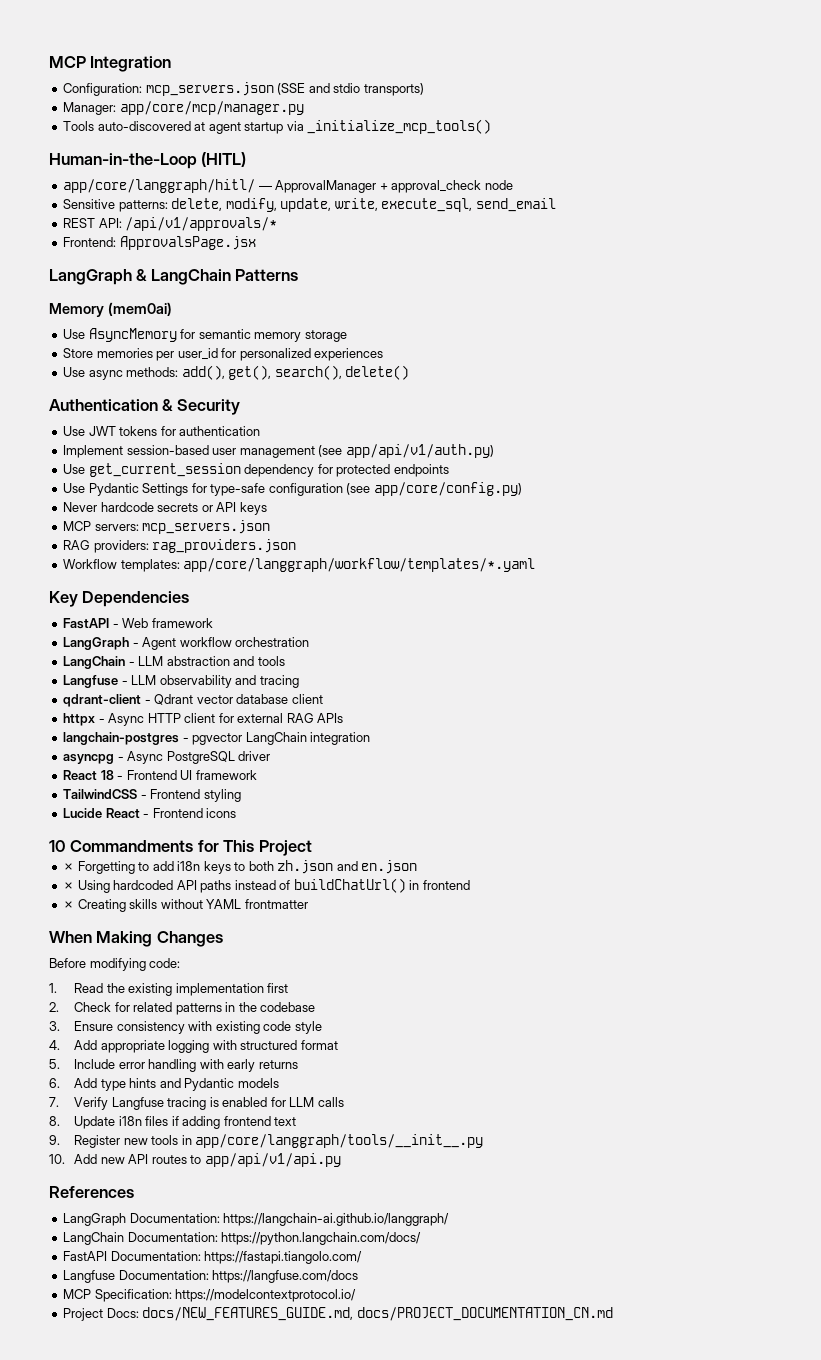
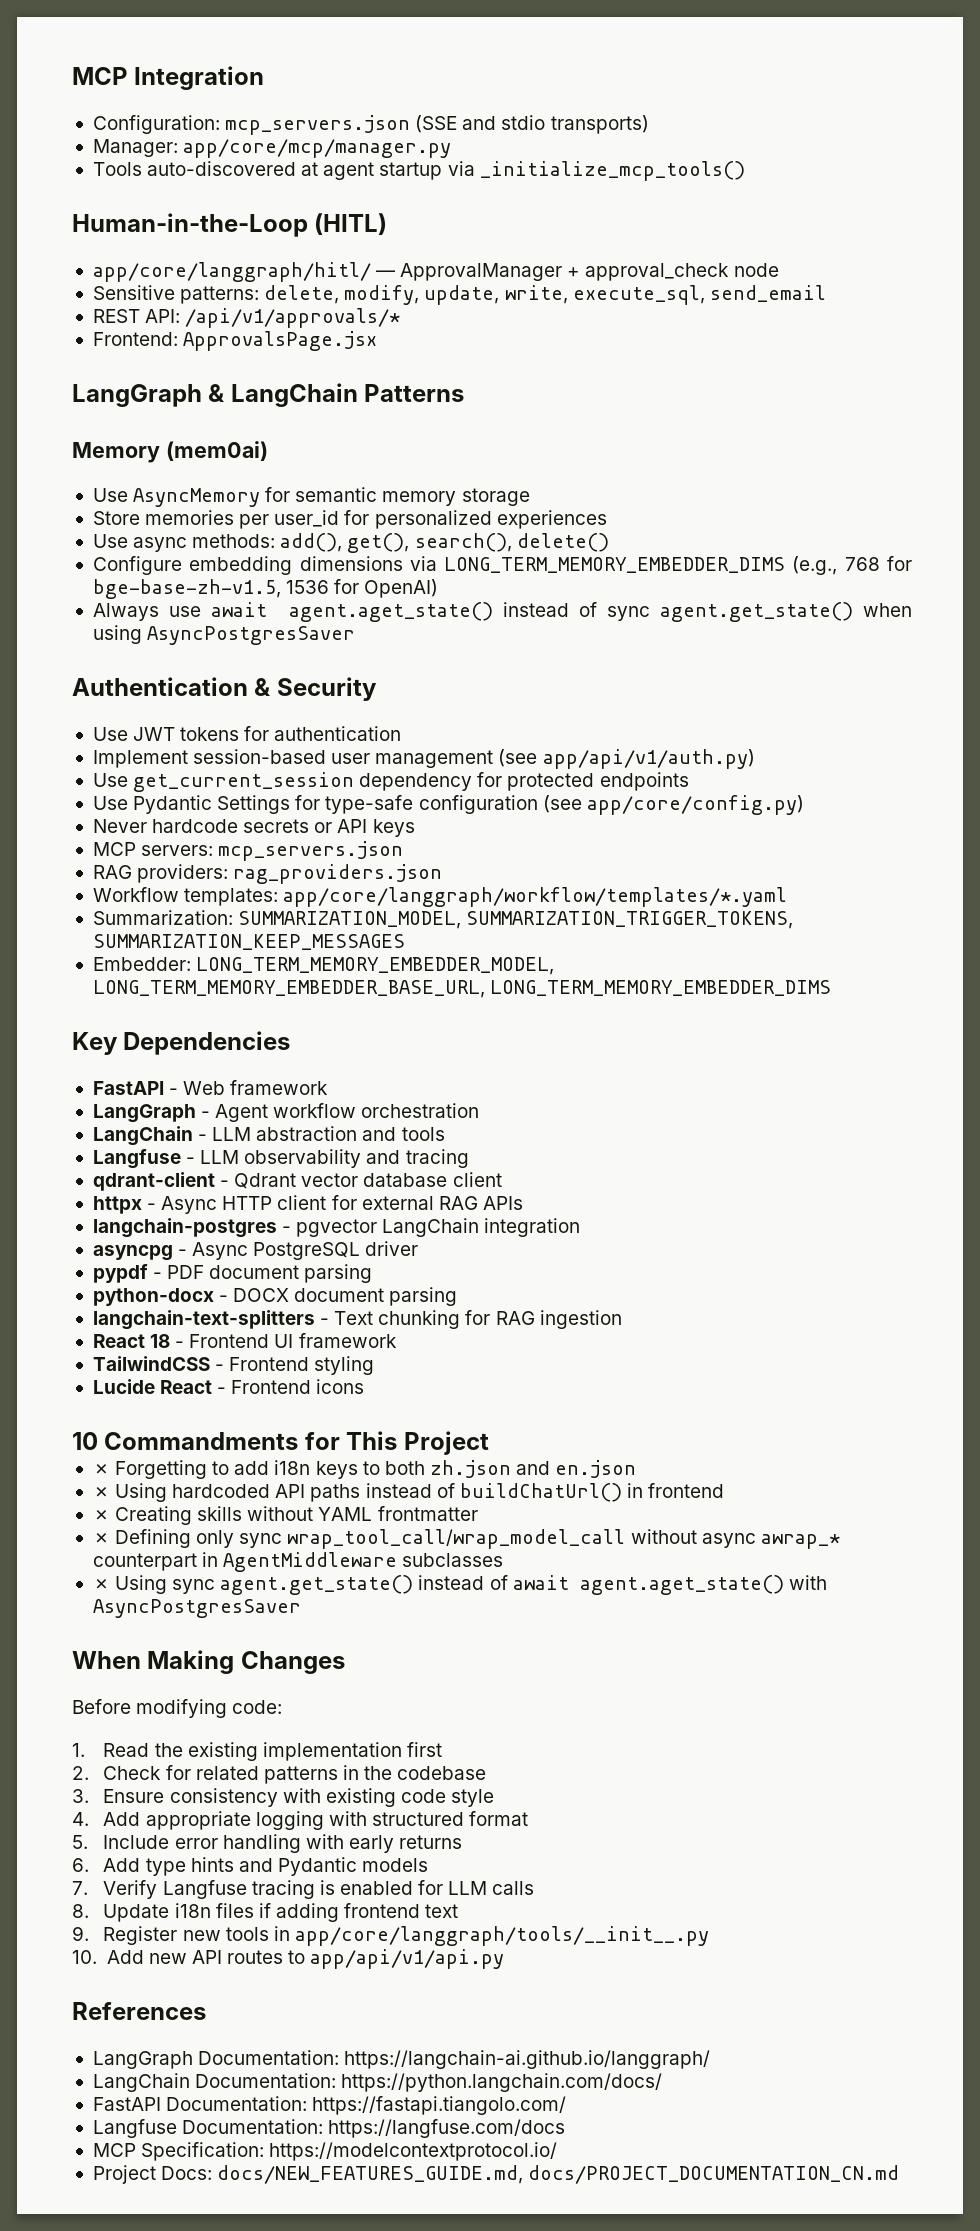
(410, 372) none -> [92,556,912,575] [92,579,439,599] [92,602,913,622] [92,625,356,645] // Configure embedding dimensions via LONG_TERM_MEMORY_EMBEDDER_DIMS (e.g., 768 for bge-base-zh-v1.5, 1536 for OpenAI) // Always use await agent.aget_state() instead of sync agent.get_state() when using AsyncPostgresSaver
(536, 565) none -> [92,910,794,929] [92,934,405,950] [92,957,555,975] [92,980,832,998] // Summarization: SUMMARIZATION_MODEL, SUMMARIZATION_TRIGGER_TOKENS, SUMMARIZATION_KEEP_MESSAGES // Embedder: LONG_TERM_MEMORY_EMBEDDER_MODEL, LONG_TERM_MEMORY_EMBEDDER_BASE_URL, LONG_TERM_MEMORY_EMBEDDER_DIMS
(271, 756) none -> [92,1264,373,1283] [92,1287,458,1306] [92,1310,622,1330] // pypdf - PDF document parsing // python-docx - DOCX document parsing // langchain-text-splitters - Text chunking for RAG ingestion
(308, 904) none -> [92,1529,840,1549] [92,1552,504,1572] [92,1575,827,1595] [92,1599,301,1618] // ✗ Defining only sync wrap_tool_call/wrap_model_call without async awrap_* counterpart in AgentMiddleware subclasses // ✗ Using sync agent.get_state() instead of await agent.aget_state() with AsyncPostgresSaver

